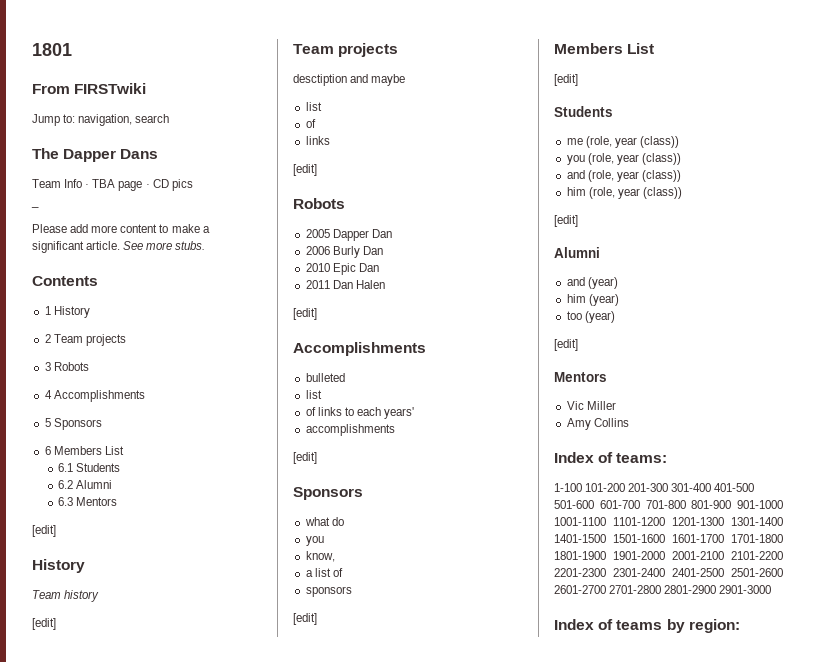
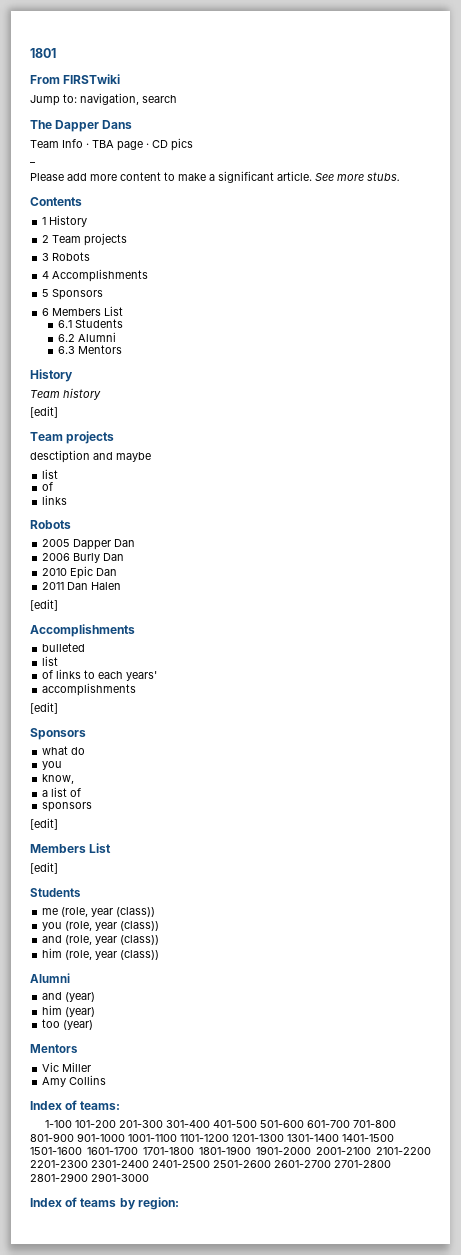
[32,525,56,537] // [edit] -> (122, 349) none
[293,164,317,176] // [edit] -> (68, 500) none
[554,215,578,227] // [edit] -> (160, 955) none
[554,339,578,351] // [edit] -> (94, 1025) none

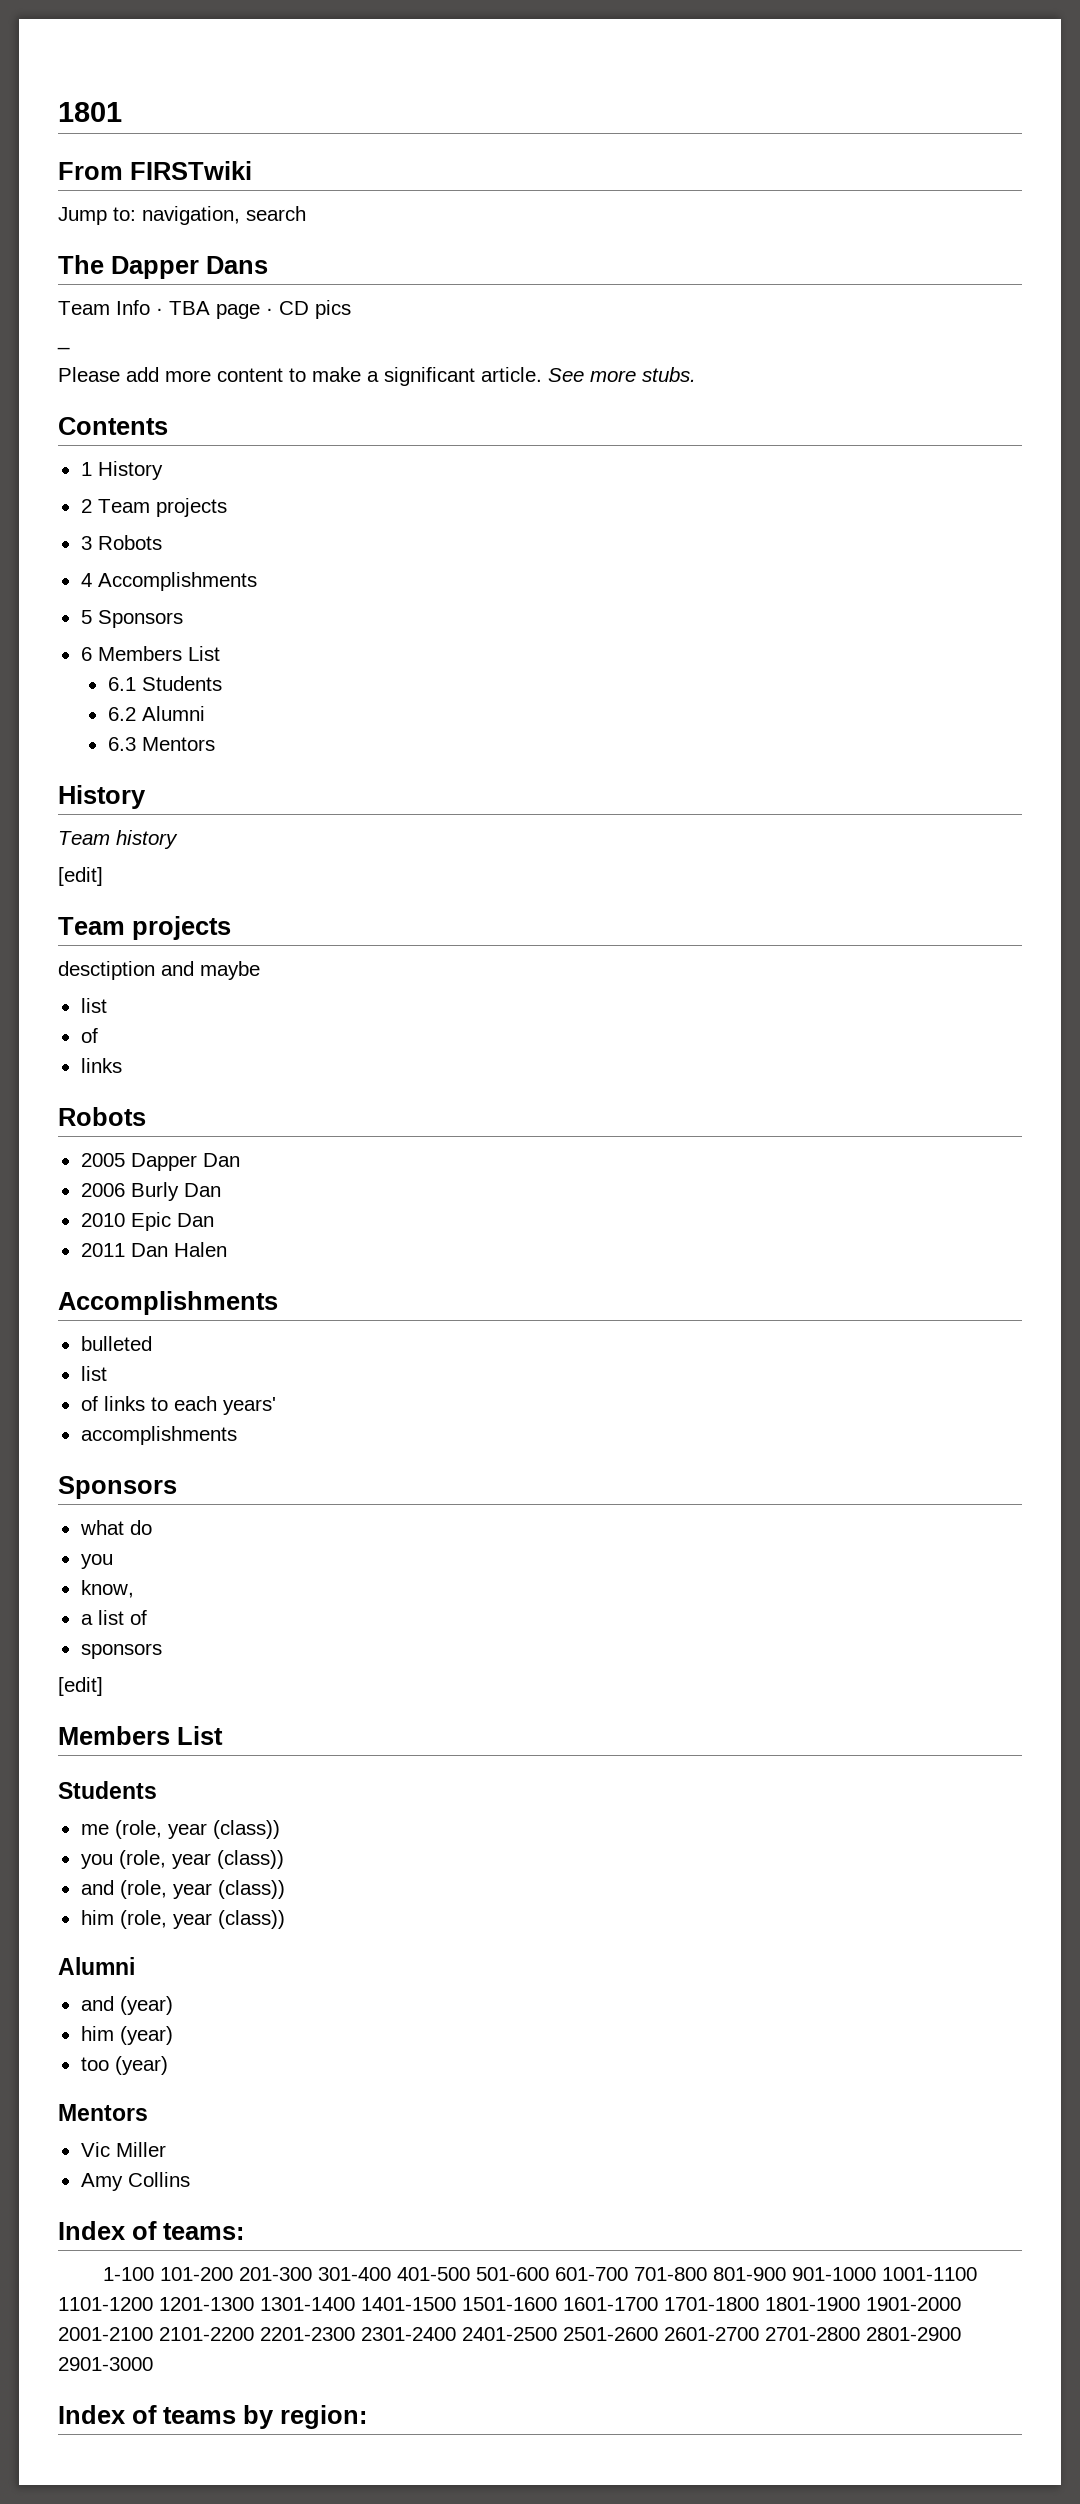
[30,599,58,611] // [edit] -> (227, 1249) none
[30,702,58,714] // [edit] -> (237, 1435) none
[30,862,58,874] // [edit] -> (223, 1735) none

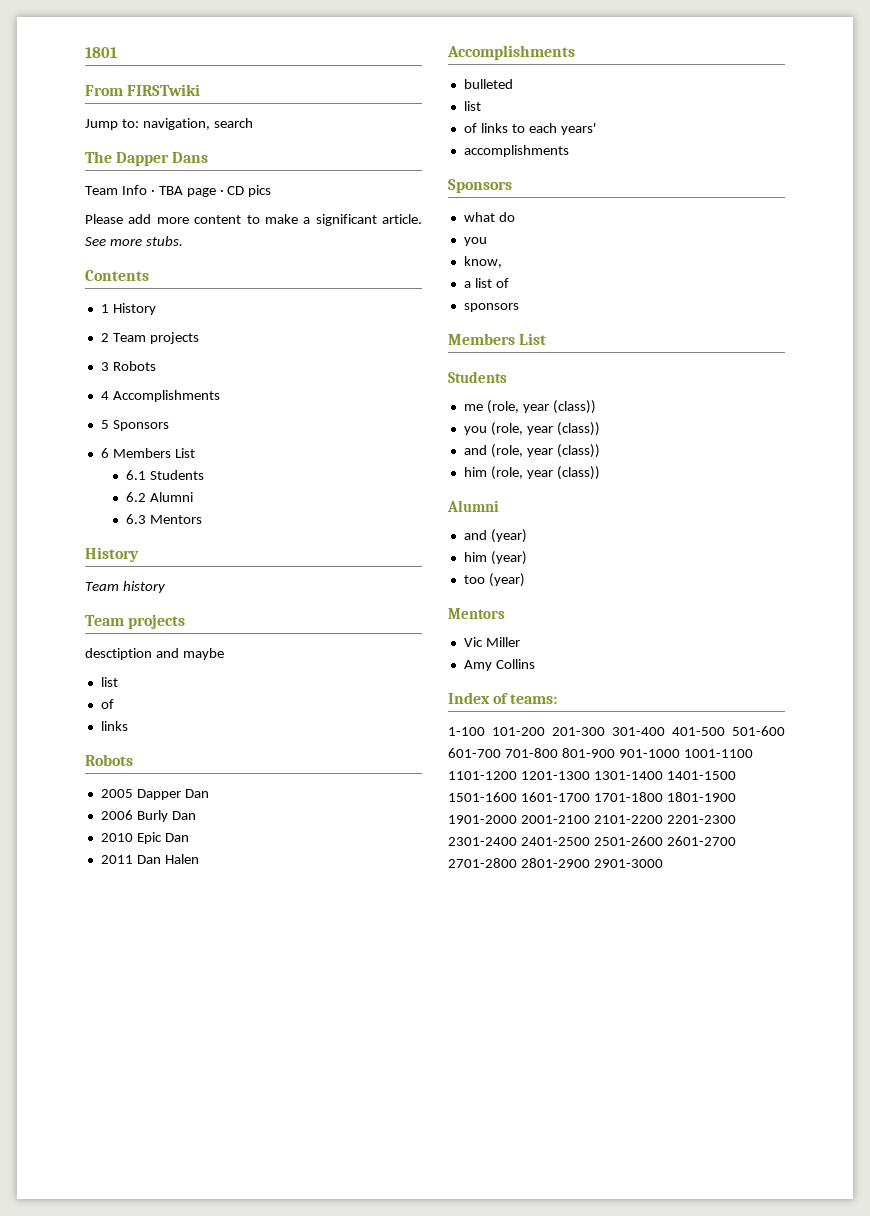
[57,345,70,350] // _ -> (272, 191) none
[58,867,103,886] // [edit] -> (166, 587) none
[58,1677,103,1696] // [edit] -> (519, 307) none
[58,2405,367,2429] // Index of teams by region: -> (663, 863) none

